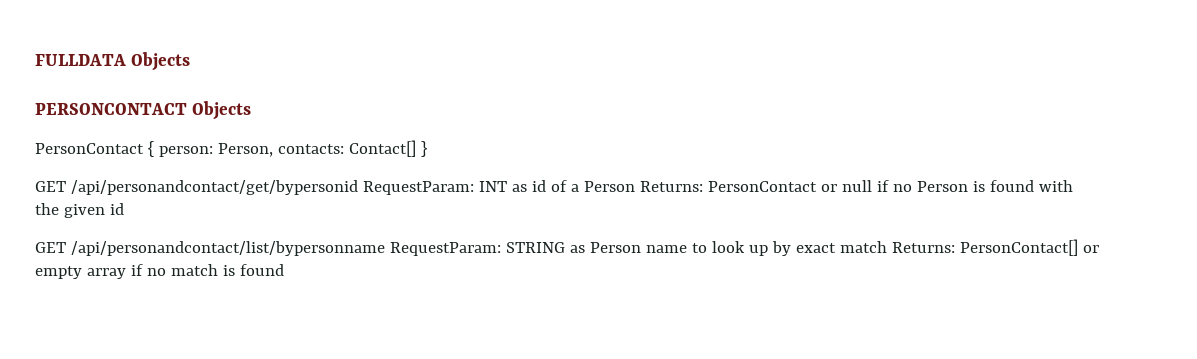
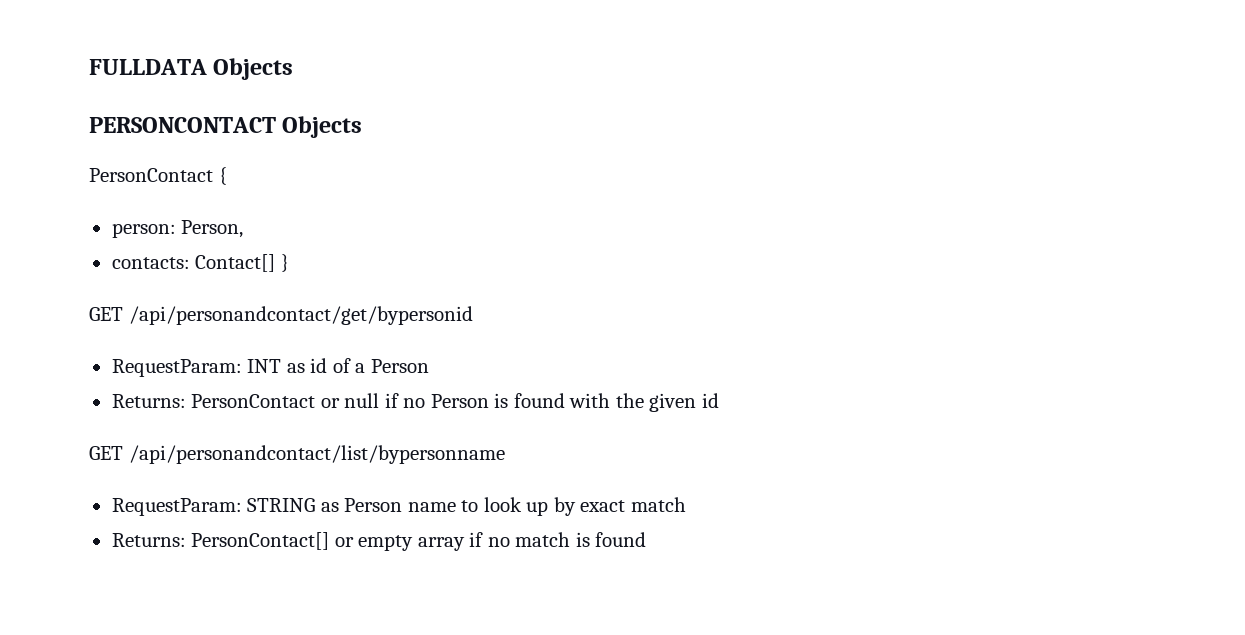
(154, 149) none -> (227, 176) //
(273, 150) none -> (244, 229) //
(358, 187) none -> (473, 315) //
(635, 186) none -> (429, 366) //
(385, 248) none -> (505, 454) //
(887, 247) none -> (686, 504) //

